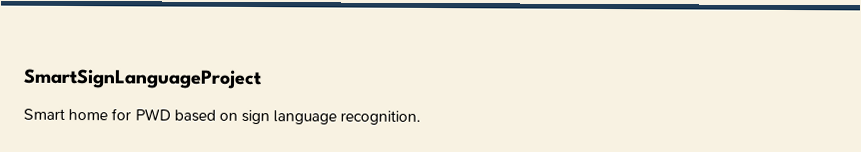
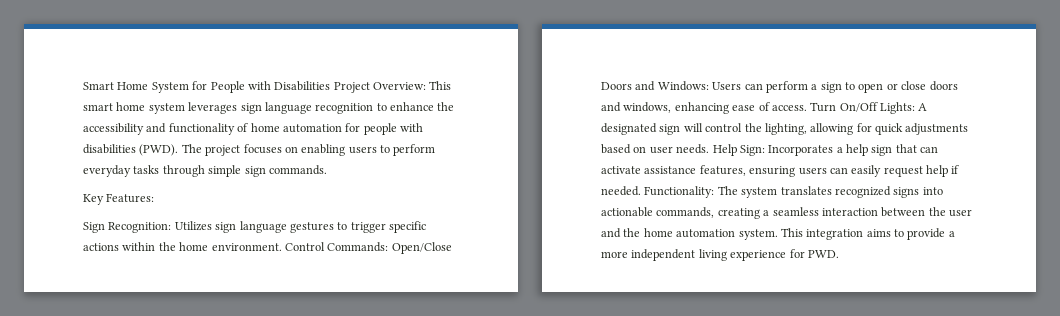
[23,68,262,90] [23,108,422,125] SmartSignLanguageProject // Smart home for PWD based on sign language recognition. -> [83,81,452,93] [83,102,455,114] [83,123,423,135] [83,144,436,156] [83,165,327,177] [83,193,155,205] [83,221,426,233] [83,242,452,254] [601,81,958,93] [601,102,928,114] [601,123,969,135] [601,144,939,156] [601,165,960,177] [601,186,943,198] [601,207,972,219] [601,228,955,240] [601,249,839,261] Smart Home System for People with Disabilities Project Overview: This smart home system leverages sign language recognition to enhance the accessibility and functionality of home automation for people with disabilities (PWD). The project focuses on enabling users to perform everyday tasks through simple sign commands. // Key Features: // Sign Recognition: Utilizes sign language gestures to trigger specific actions within the home environment. Control Commands: Open/Close Doors and Windows: Users can perform a sign to open or close doors and windows, enhancing ease of access. Turn On/Off Lights: A designated sign will control the lighting, allowing for quick adjustments based on user needs. Help Sign: Incorporates a help sign that can activate assistance features, ensuring users can easily request help if needed. Functionality: The system translates recognized signs into actionable commands, creating a seamless interaction between the user and the home automation system. This integration aims to provide a more independent living experience for PWD.

